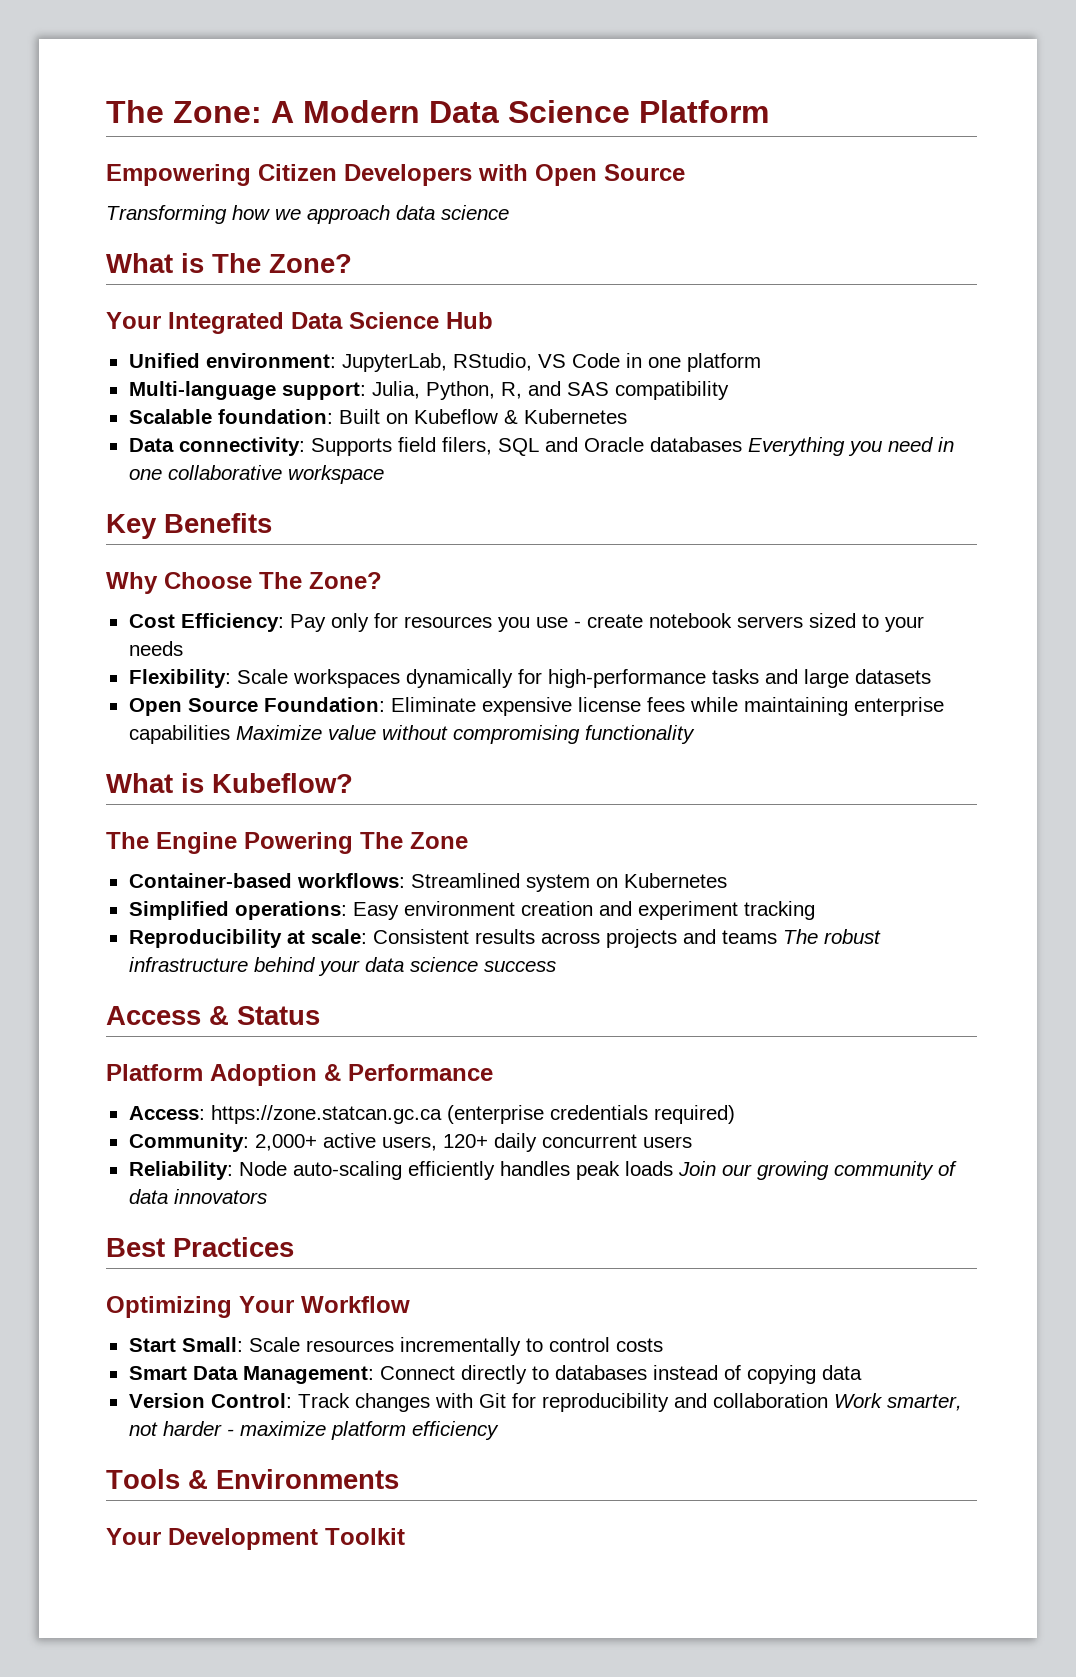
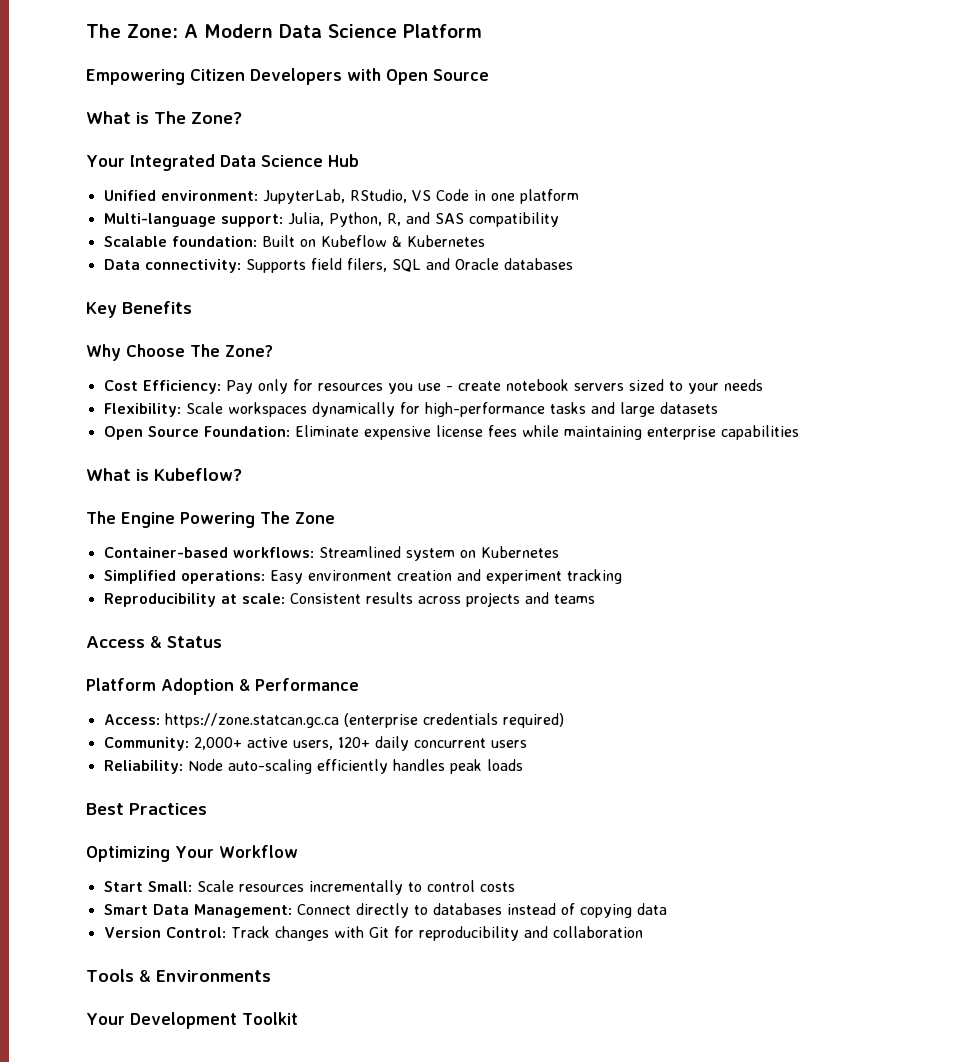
[106,205,509,224] // Transforming how we approach data science -> (489, 75) none
[747,437,954,456] [128,465,384,484] Everything you need in one collaborative workspace -> (573, 264) none
[235,725,695,744] Maximize value without compromising functionality -> (799, 432) none
[782,929,881,944] [128,957,556,976] The robust infrastructure behind your data science success -> (595, 599) none
[677,1161,957,1180] [128,1189,267,1204] Join our growing community of data innovators -> (523, 765) none
[833,1393,962,1411] [128,1421,499,1440] Work smarter, not harder - maximize platform efficiency -> (643, 932) none

